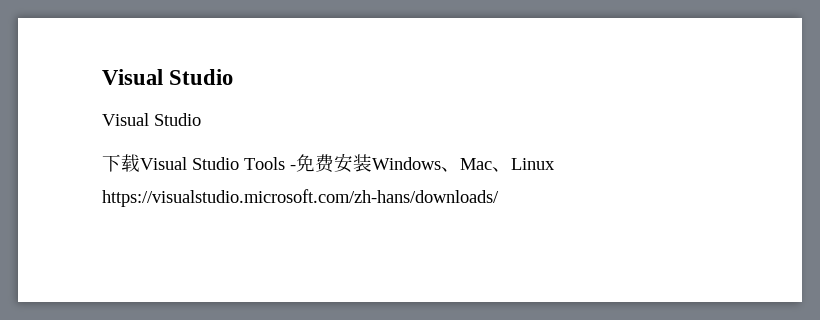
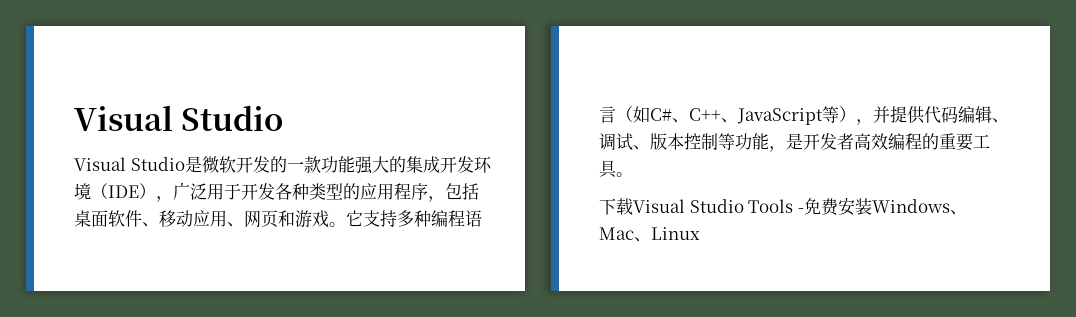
(201, 119) none -> [184,156,492,174] [74,182,479,202] [74,210,482,228] [599,106,1009,125] [599,133,990,152] [599,160,633,178] 是微软开发的一款功能强大的集成开发环境（IDE），广泛用于开发各种类型的应用程序，包括桌面软件、移动应用、网页和游戏。它支持多种编程语言（如C#、C++、JavaScript等），并提供代码编辑、调试、版本控制等功能，是开发者高效编程的重要工具。
[102,189,499,207] https://visualstudio.microsoft.com/zh-hans/downloads/ -> (700, 233) none

